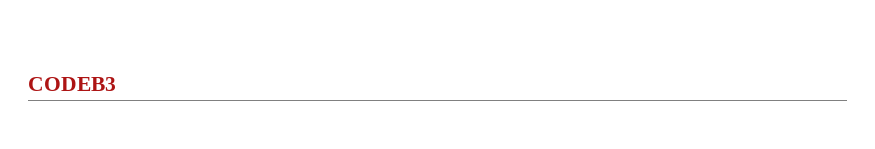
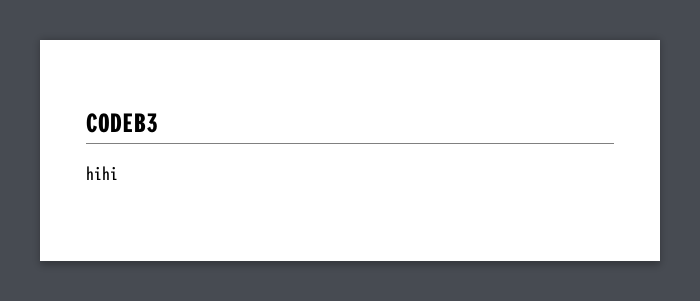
(116, 84) none -> [86,166,118,180] // hihi

